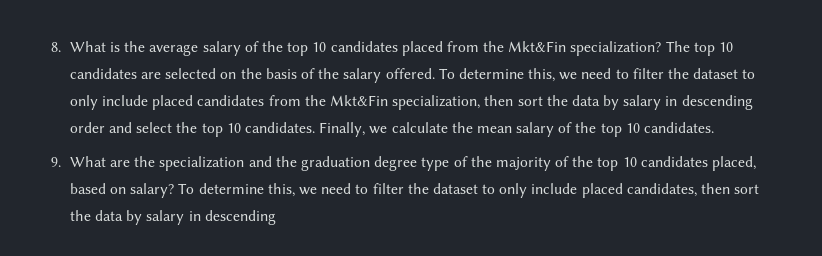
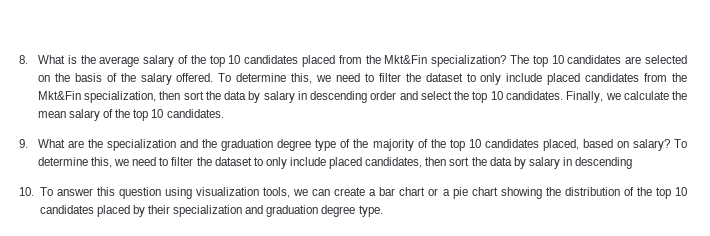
(276, 217) none -> [19,187,687,199] [39,205,383,217] // 10. To answer this question using visualization tools, we can create a bar chart or a pie chart showing the distribution of the top 10 candidates placed by their specialization and graduation degree type.

